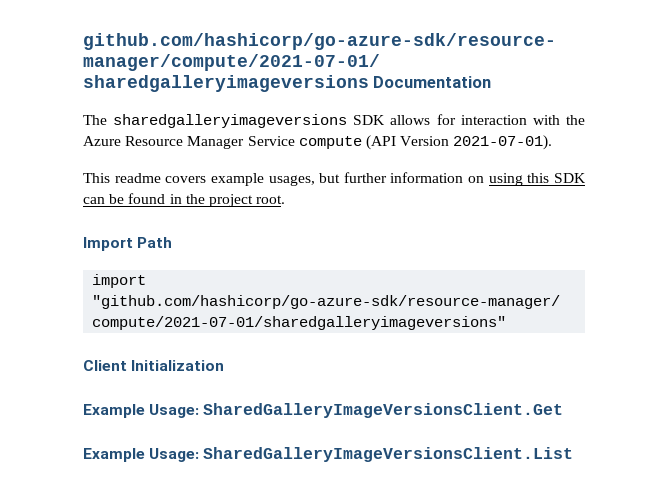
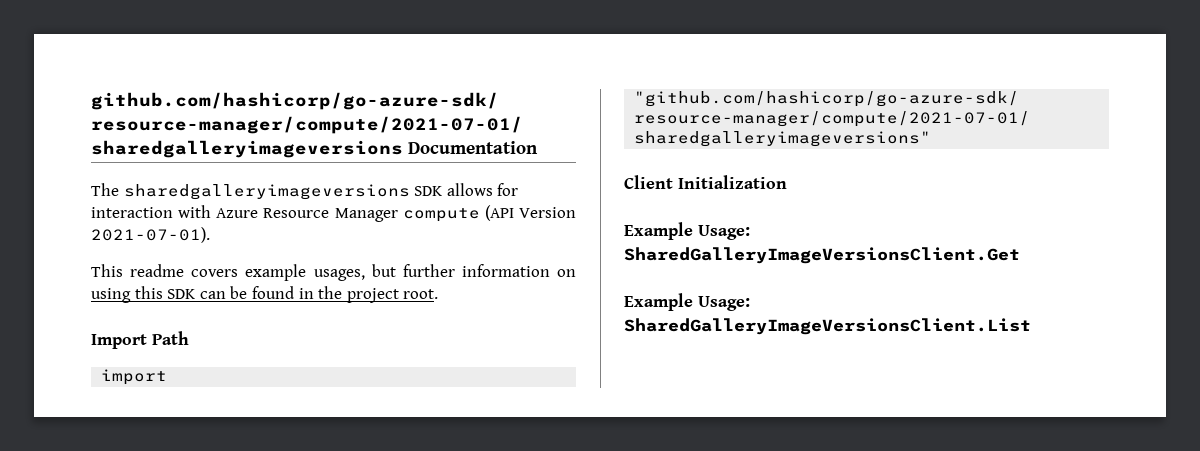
[566,115,586,125] the -> (212, 211) none
[247,136,295,146] Service -> (398, 215) none

